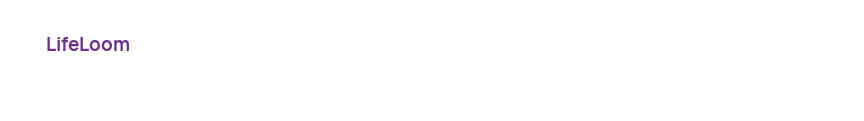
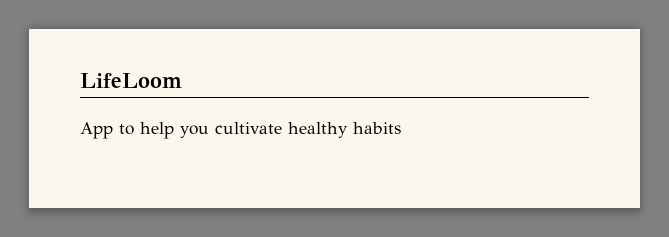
(130, 44) none -> [80,122,401,139] // App to help you cultivate healthy habits

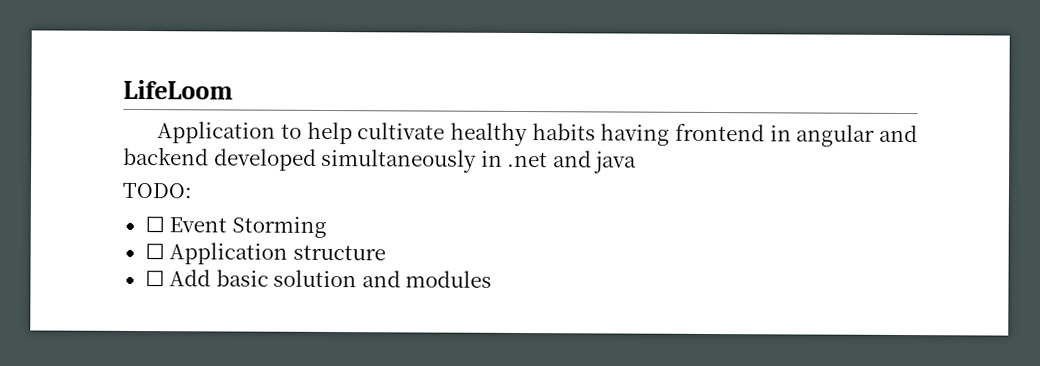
[80,122,113,139] App -> [157,121,277,144] Application
[180,125,209,138] you -> (353, 133) none
(401, 128) none -> [600,123,918,147] [123,146,638,174] [122,182,192,199] [144,216,327,238] [144,242,386,265] [144,269,493,288] having frontend in angular and backend developed simultaneously in .net and java // TODO: // ☐ Event Storming // ☐ Application structure // ☐ Add basic solution and modules

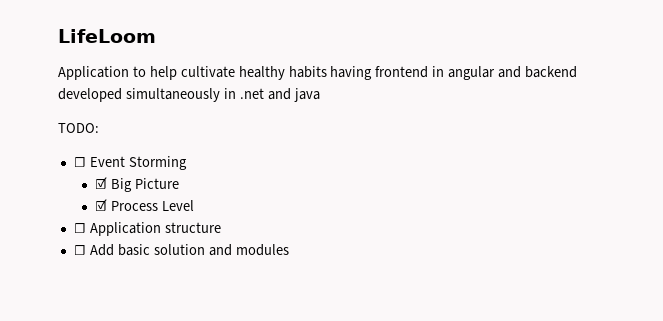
(327, 227) none -> [94,177,179,192] [94,199,194,211] // ☑ Big Picture // ☑ Process Level

